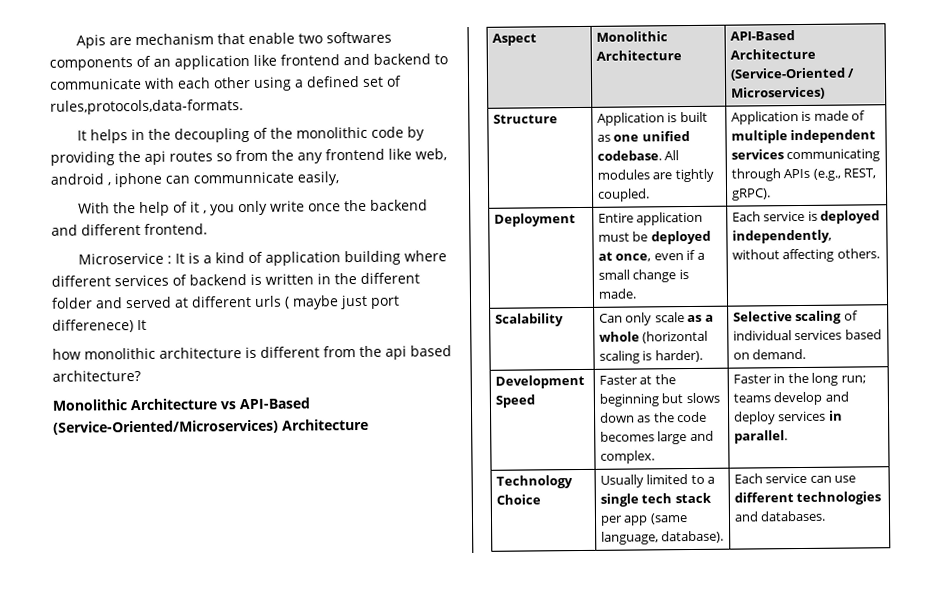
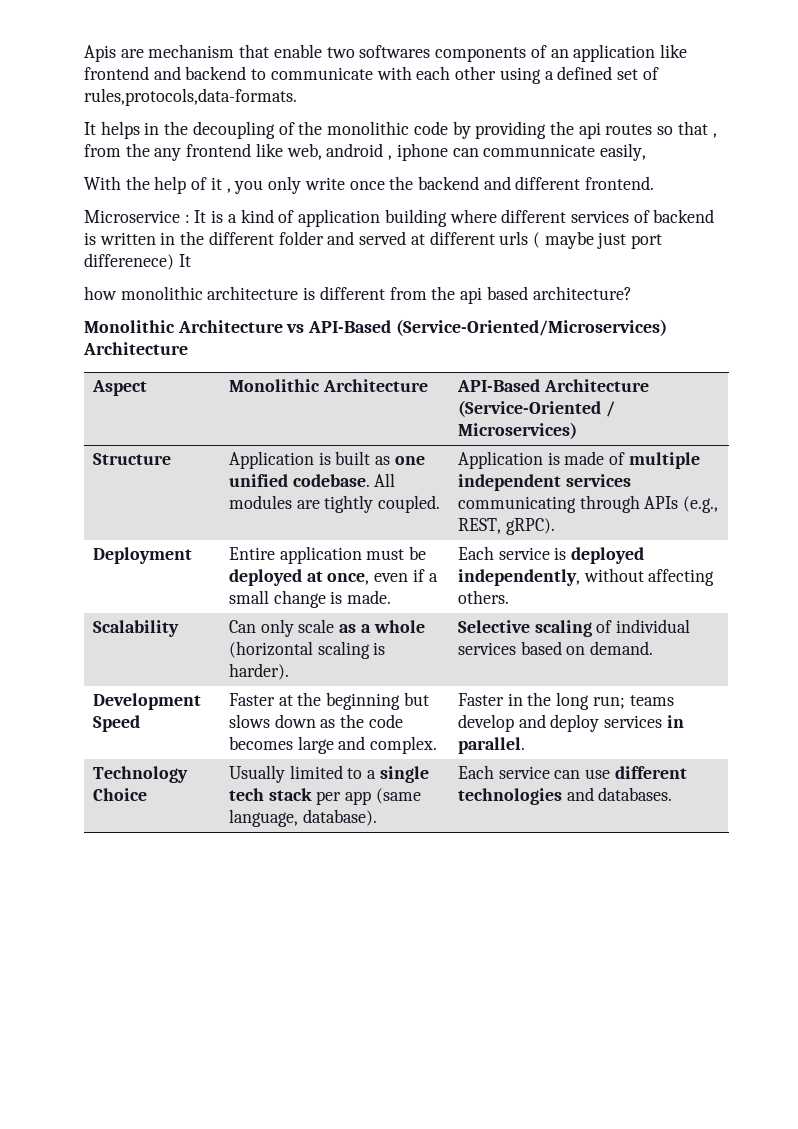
(232, 157) none -> [677,121,717,138] that ,

